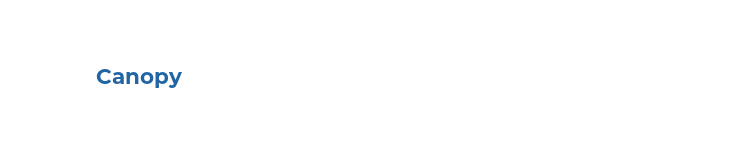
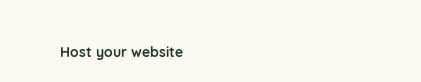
[96,69,183,88] Canopy -> [60,46,183,60] Host your website

